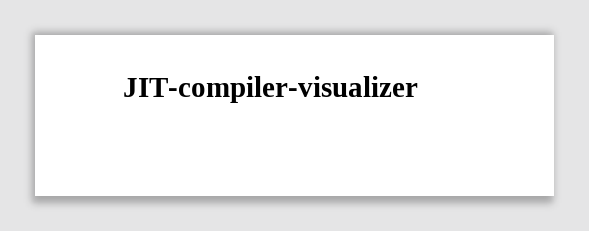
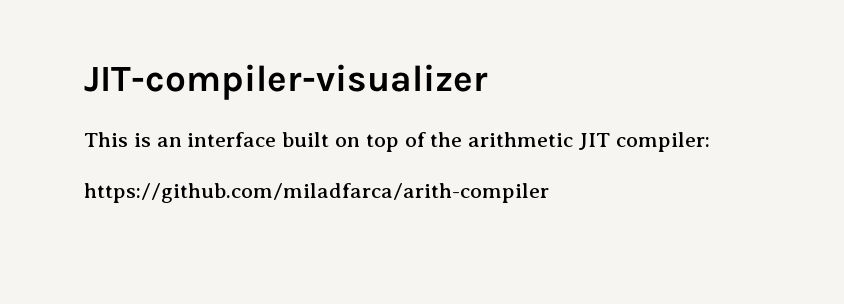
(418, 89) none -> [84,132,710,152] [84,183,549,203] // This is an interface built on top of the arithmetic JIT compiler: // https://github.com/miladfarca/arith-compiler

